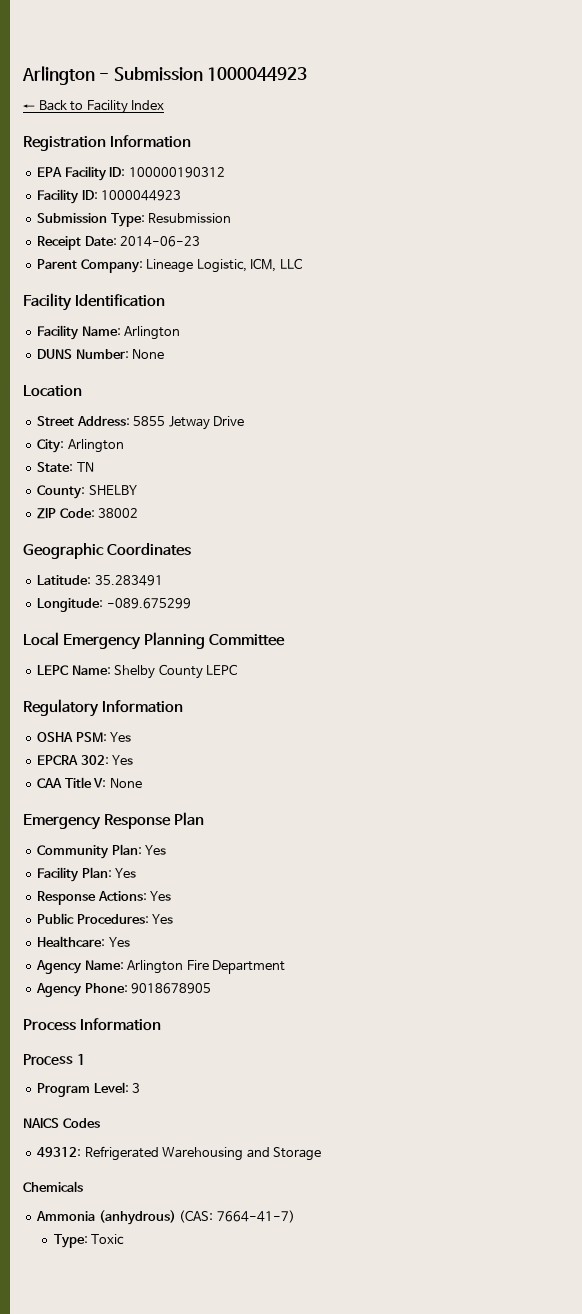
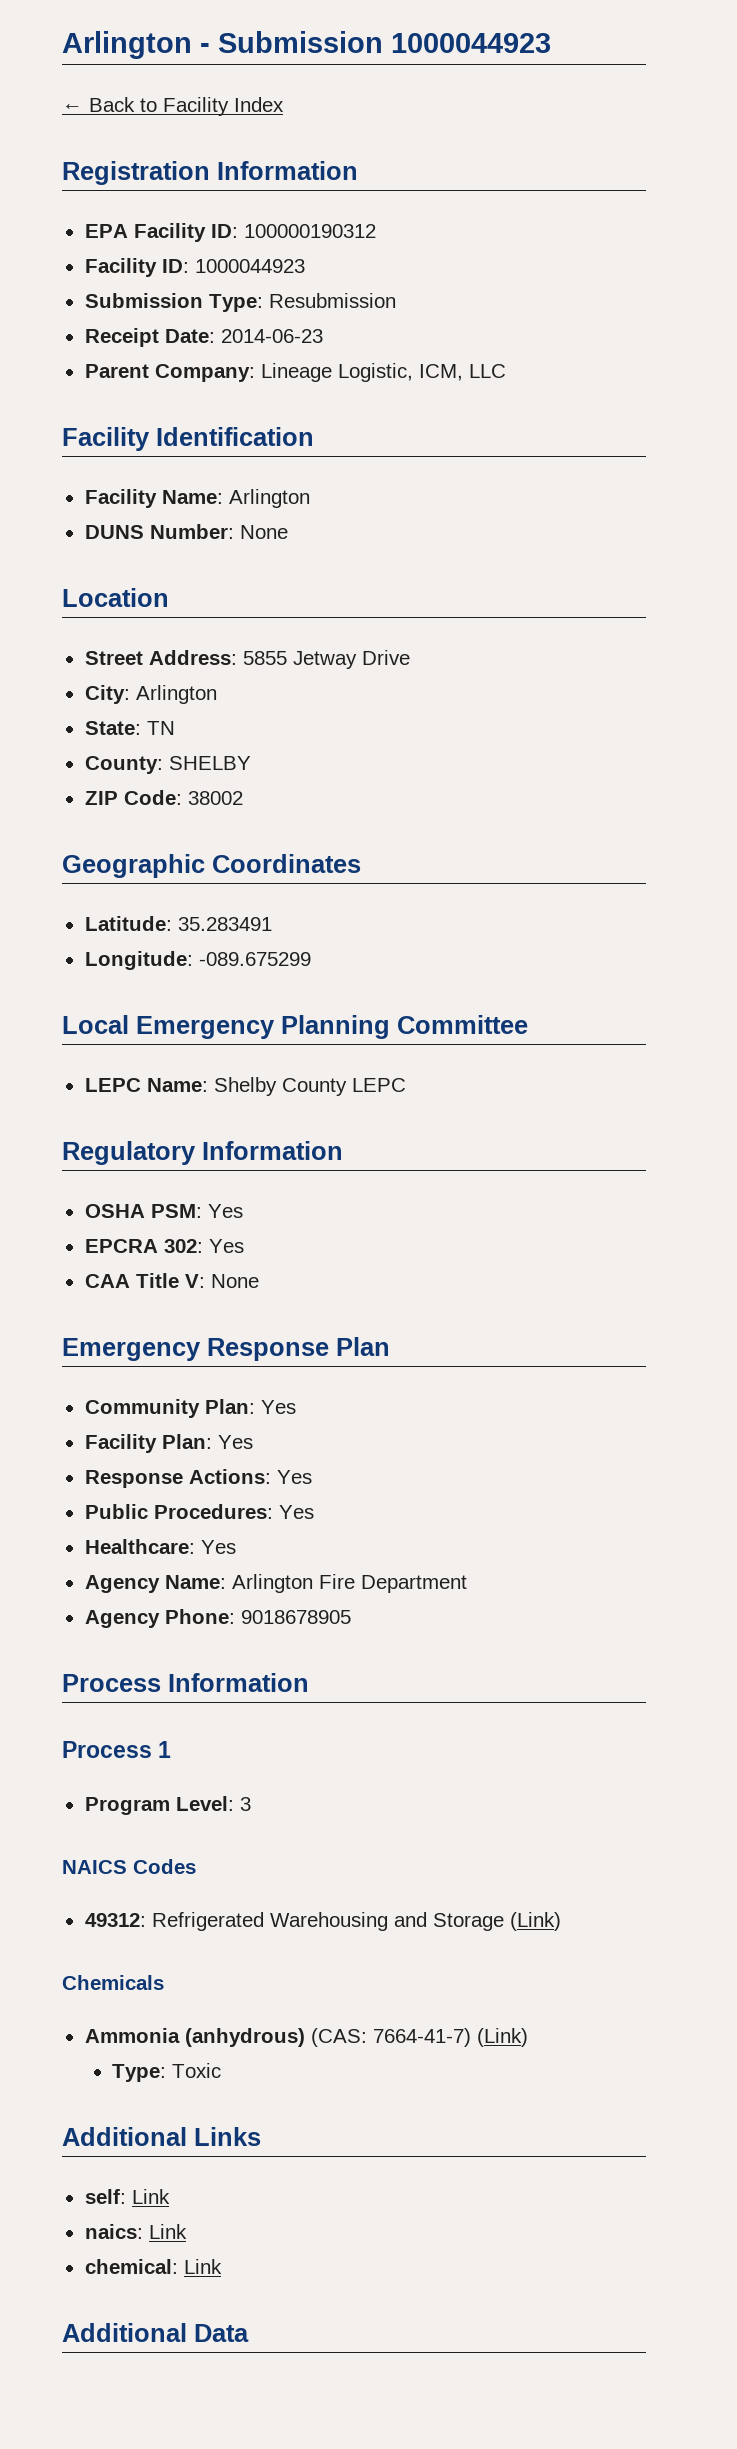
(322, 1154) none -> [509,1912,561,1931] (Link)
(295, 1216) none -> [476,2028,528,2047] (Link)
(125, 1239) none -> [62,2127,261,2146] [84,2189,170,2204] [84,2224,187,2239] [84,2259,222,2274] [62,2323,249,2342] // Additional Links // self: Link // naics: Link // chemical: Link // Additional Data

